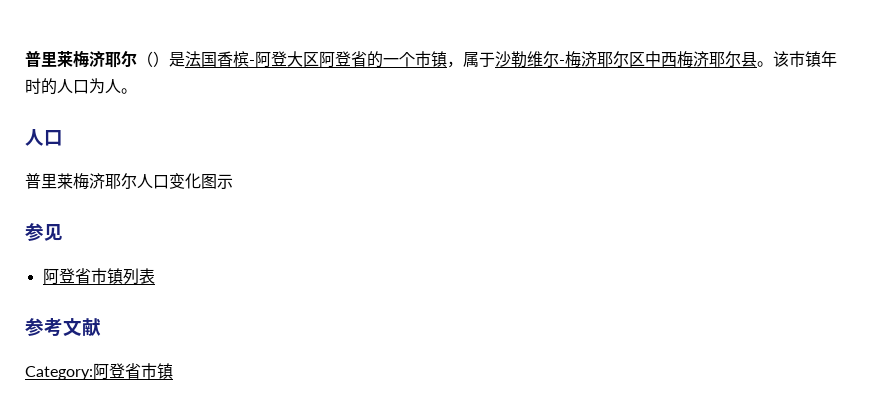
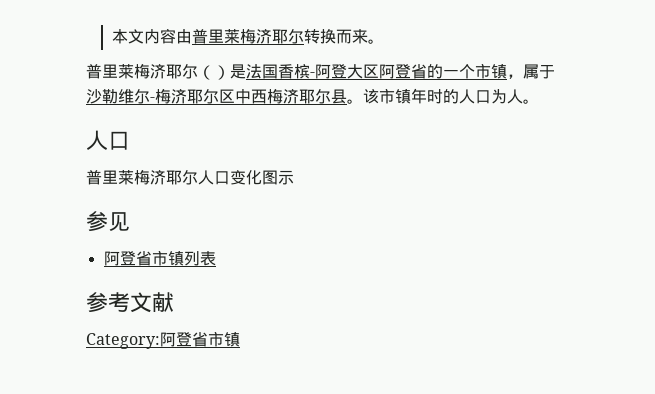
(25, 58) none -> [111,28,384,44] 本文内容由普里莱梅济耶尔转换而来。 //

